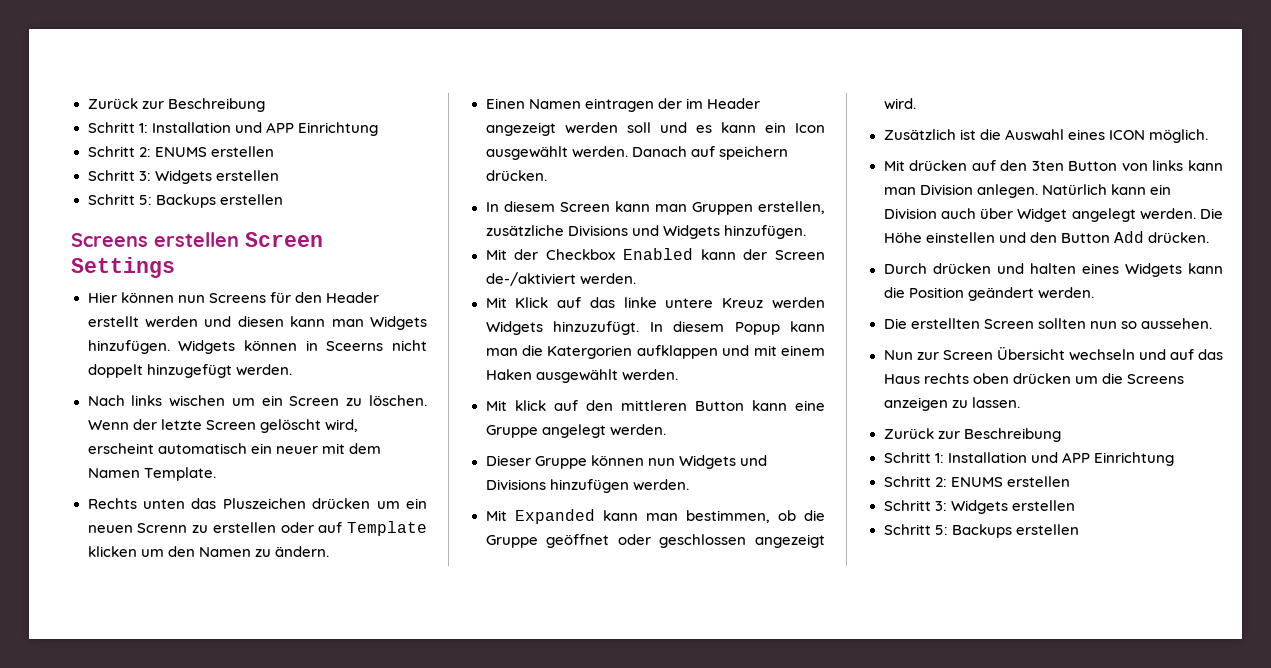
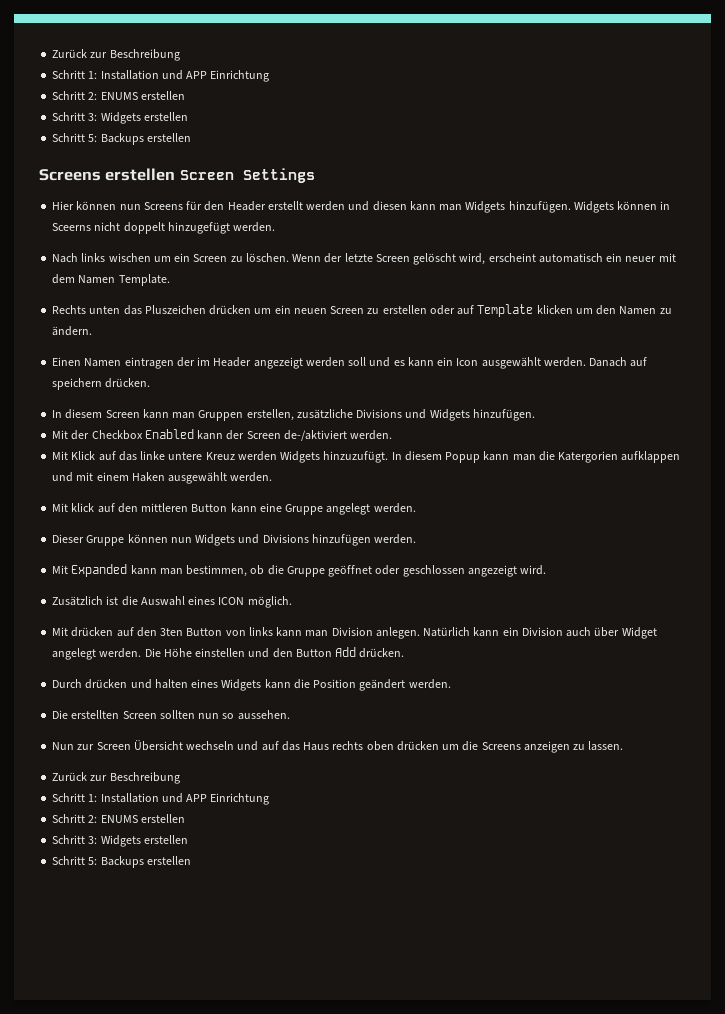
[137,523,188,533] Screnn -> [330,306,365,314] Screen

